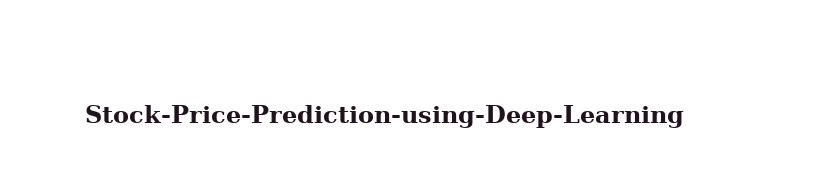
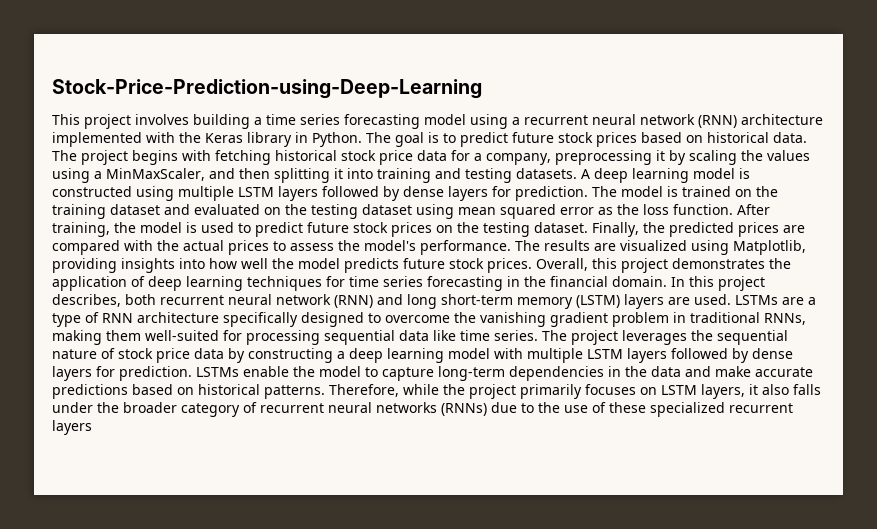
(684, 116) none -> [52,114,823,129] [52,132,807,147] [52,150,810,165] [52,168,750,183] [52,186,778,201] [52,204,770,219] [52,222,805,237] [52,240,806,255] [52,258,791,273] [52,276,765,291] [52,294,816,309] [52,312,806,327] [52,330,788,345] [52,348,793,363] [52,366,813,381] [52,384,821,399] [52,402,793,417] [52,420,92,435] // This project involves building a time series forecasting model using a recurrent neural network (RNN) architecture implemented with the Keras library in Python. The goal is to predict future stock prices based on historical data. The project begins with fetching historical stock price data for a company, preprocessing it by scaling the values using a MinMaxScaler, and then splitting it into training and testing datasets. A deep learning model is constructed using multiple LSTM layers followed by dense layers for prediction. The model is trained on the training dataset and evaluated on the testing dataset using mean squared error as the loss function. After training, the model is used to predict future stock prices on the testing dataset. Finally, the predicted prices are compared with the actual prices to assess the model's performance. The results are visualized using Matplotlib, providing insights into how well the model predicts future stock prices. Overall, this project demonstrates the application of deep learning techniques for time series forecasting in the financial domain. In this project describes, both recurrent neural network (RNN) and long short-term memory (LSTM) layers are used. LSTMs are a type of RNN architecture specifically designed to overcome the vanishing gradient problem in traditional RNNs, making them well-suited for processing sequential data like time series. The project leverages the sequential nature of stock price data by constructing a deep learning model with multiple LSTM layers followed by dense layers for prediction. LSTMs enable the model to capture long-term dependencies in the data and make accurate predictions based on historical patterns. Therefore, while the project primarily focuses on LSTM layers, it also falls under the broader category of recurrent neural networks (RNNs) due to the use of these specialized recurrent layers

